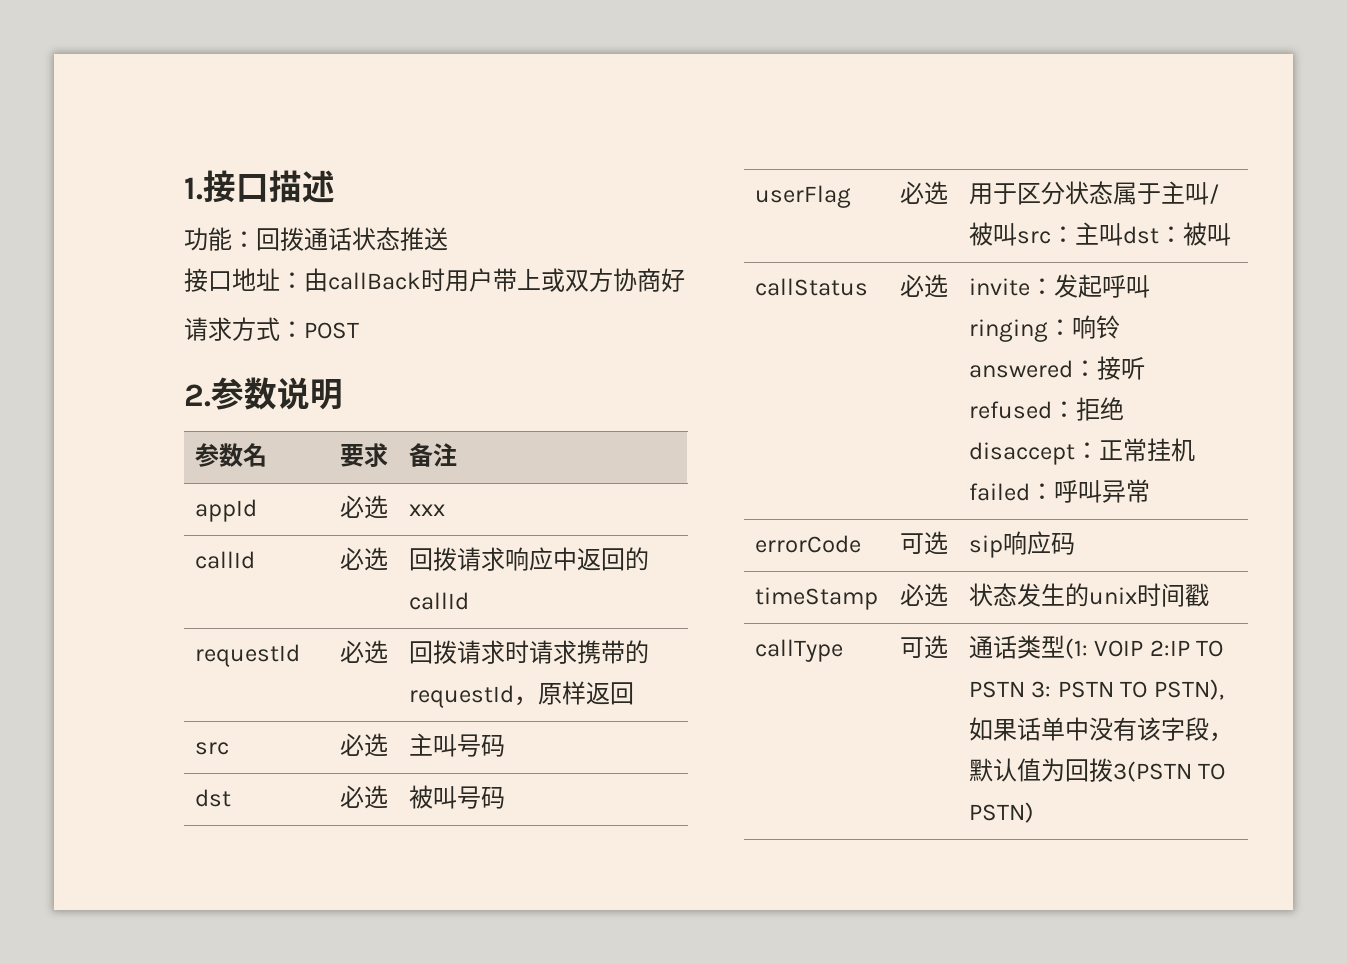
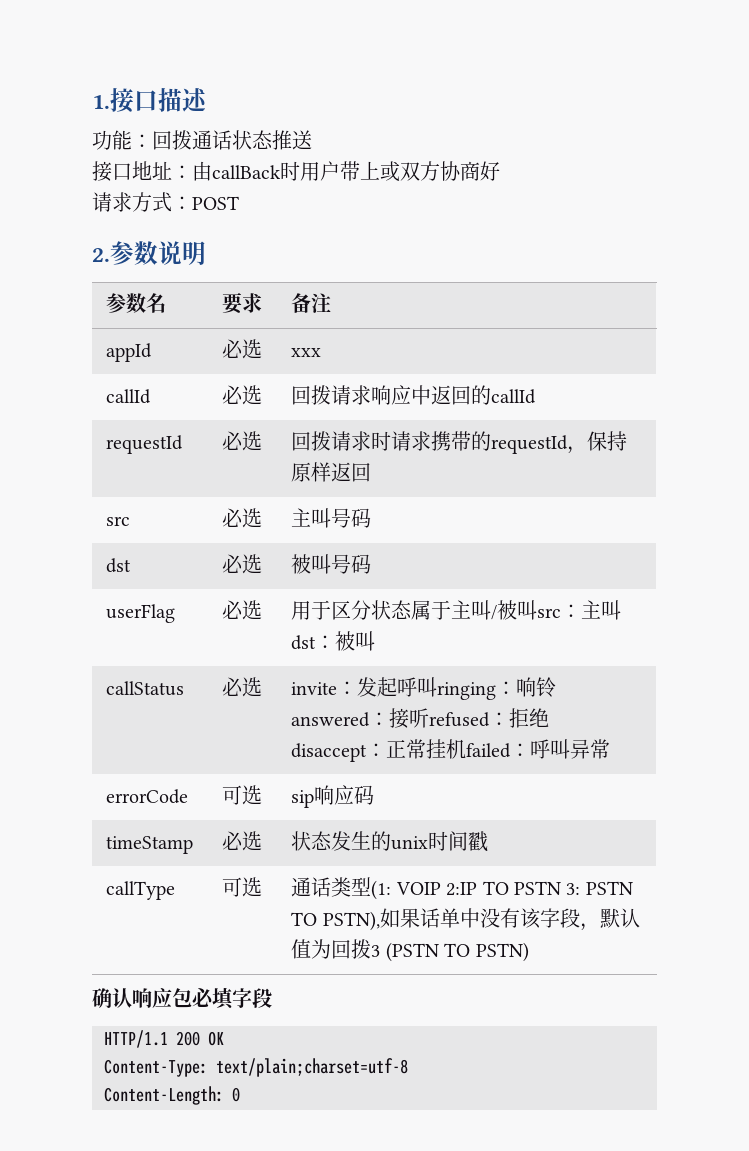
(538, 701) none -> [587,431,628,451] 保持
[1112,761,1192,782] 3(PSTN -> [371,942,439,962] 3 (PSTN
(1034, 812) none -> [92,987,272,1010] [104,1030,224,1048] [104,1058,408,1077] [104,1086,240,1105] // 确认响应包必填字段 // HTTP/1.1 200 OK // Content-Type: text/plain;charset=utf-8 // Content-Length: 0

